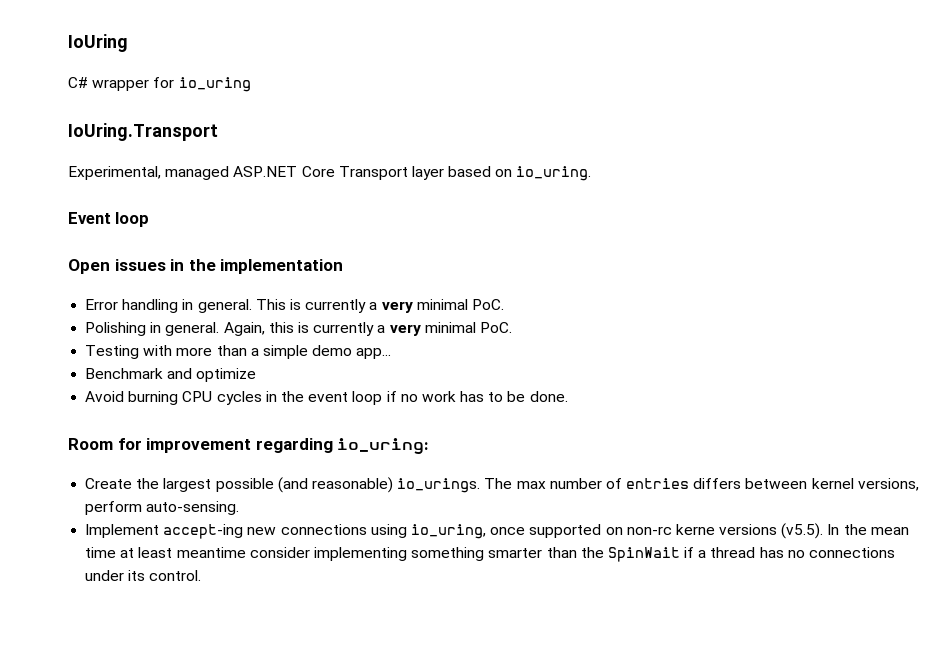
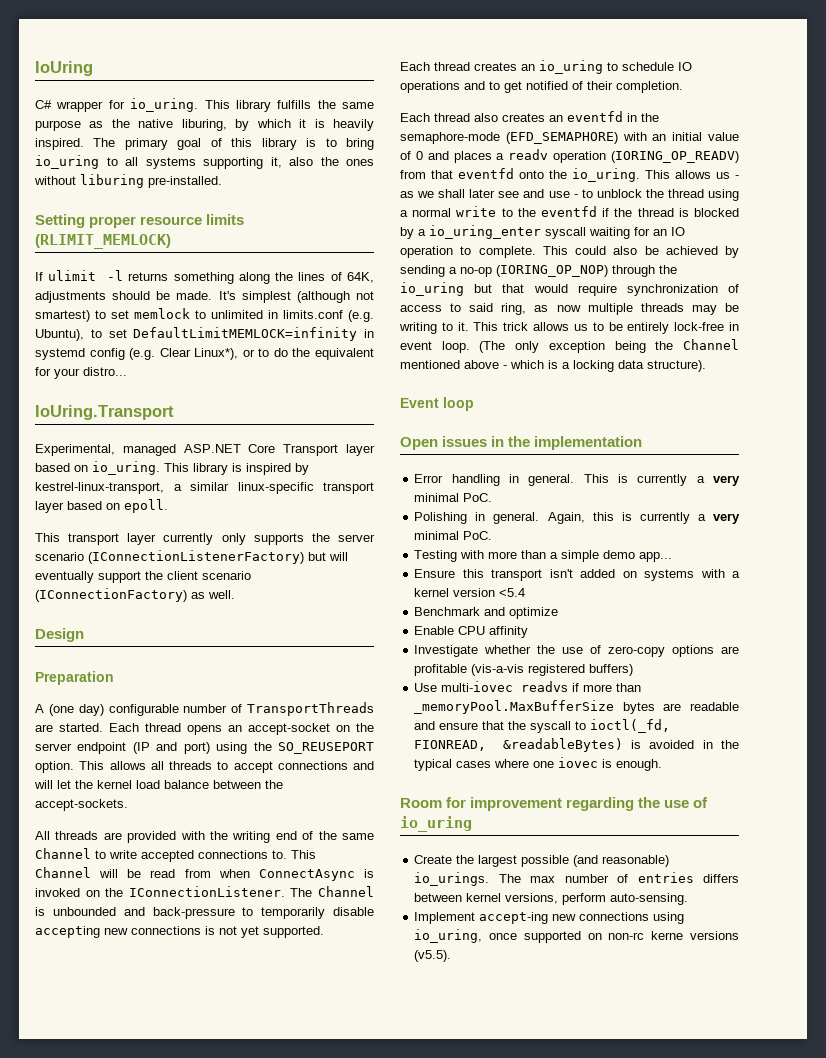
[178,77,251,92] io_uring -> [130,98,374,112] [35,119,375,131] [35,138,375,150] [35,155,374,169] [34,174,222,188] [35,214,245,228] [35,234,171,249] [35,270,375,284] [35,291,374,303] [35,308,374,322] [35,327,374,341] [35,348,374,360] [35,367,127,379] io_uring. This library fulfills the same purpose as the native liburing, by which it is heavily inspired. The primary goal of this library is to bring io_uring to all systems supporting it, also the ones without liburing pre-installed. // Setting proper resource limits (RLIMIT_MEMLOCK) // If ulimit -l returns something along the lines of 64K, adjustments should be made. It's simplest (although not smartest) to set memlock to unlimited in limits.conf (e.g. Ubuntu), to set DefaultLimitMEMLOCK=infinity in systemd config (e.g. Clear Linux*), or to do the equivalent for your distro...
(592, 173) none -> [164,463,309,475] [35,482,374,494] [35,499,168,513] [35,533,375,545] [35,550,348,564] [35,571,251,583] [35,588,235,602] [35,628,84,642] [35,671,114,685] [35,702,374,716] [35,723,374,735] [35,742,374,754] [35,761,374,773] [34,780,283,789] [35,799,128,811] [35,831,374,843] [35,848,316,862] [35,867,374,881] [35,886,374,897] [35,907,374,919] [35,926,324,938] [400,60,692,74] [400,81,683,93] [400,111,659,122] [400,132,739,144] [400,149,739,163] [400,168,739,182] [400,189,739,201] [400,206,739,217] [400,225,685,239] [400,246,739,258] [400,265,677,277] [400,282,739,296] [400,303,739,315] [399,322,739,334] [400,339,739,353] [400,360,706,372] This library is inspired by kestrel-linux-transport, a similar linux-specific transport layer based on epoll. // This transport layer currently only supports the server scenario (IConnectionListenerFactory) but will eventually support the client scenario (IConnectionFactory) as well. // Design // Preparation // A (one day) configurable number of TransportThreads are started. Each thread opens an accept-socket on the server endpoint (IP and port) using the SO_REUSEPORT option. This allows all threads to accept connections and will let the kernel load balance between the accept-sockets. // All threads are provided with the writing end of the same Channel to write accepted connections to. This Channel will be read from when ConnectAsync is invoked on the IConnectionListener. The Channel is unbounded and back-pressure to temporarily disable accepting new connections is not yet supported. // Each thread creates an io_uring to schedule IO operations and to get notified of their completion. // Each thread also creates an eventfd in the semaphore-mode (EFD_SEMAPHORE) with an initial value of 0 and places a readv operation (IORING_OP_READV) from that eventfd onto the io_uring. This allows us - as we shall later see and use - to unblock the thread using a normal write to the eventfd if the thread is blocked by a io_uring_enter syscall waiting for an IO operation to complete. This could also be achieved by sending a no-op (IORING_OP_NOP) through the io_uring but that would require synchronization of access to said ring, as now multiple threads may be writing to it. This trick allows us to be entirely lock-free in event loop. (The only exception being the Channel mentioned above - which is a locking data structure).
[85,368,257,382] [85,391,568,405] Benchmark and optimize // Avoid burning CPU cycles in the event loop if no work has to be done. -> [414,569,740,581] [414,588,526,597] [414,607,559,619] [414,626,529,638] [414,645,739,657] [414,664,634,676] [414,681,642,692] [414,700,739,714] [414,719,671,733] [414,738,739,752] [414,757,663,771] Ensure this transport isn't added on systems with a kernel version <5.4 // Benchmark and optimize // Enable CPU affinity // Investigate whether the use of zero-copy options are profitable (vis-a-vis registered buffers) // Use multi-iovec readvs if more than _memoryPool.MaxBufferSize bytes are readable and ensure that the syscall to ioctl(_fd, FIONREAD, &readableBytes) is avoided in the typical cases where one iovec is enough.
[337,438,430,454] io_uring: -> [638,797,709,808] [400,816,472,832] the use of io_uring
[827,524,909,535] [85,547,896,562] [85,570,202,581] In the mean time at least meantime consider implementing something smarter than the SpinWait if a thread has no connections under its control. -> (452, 956) none

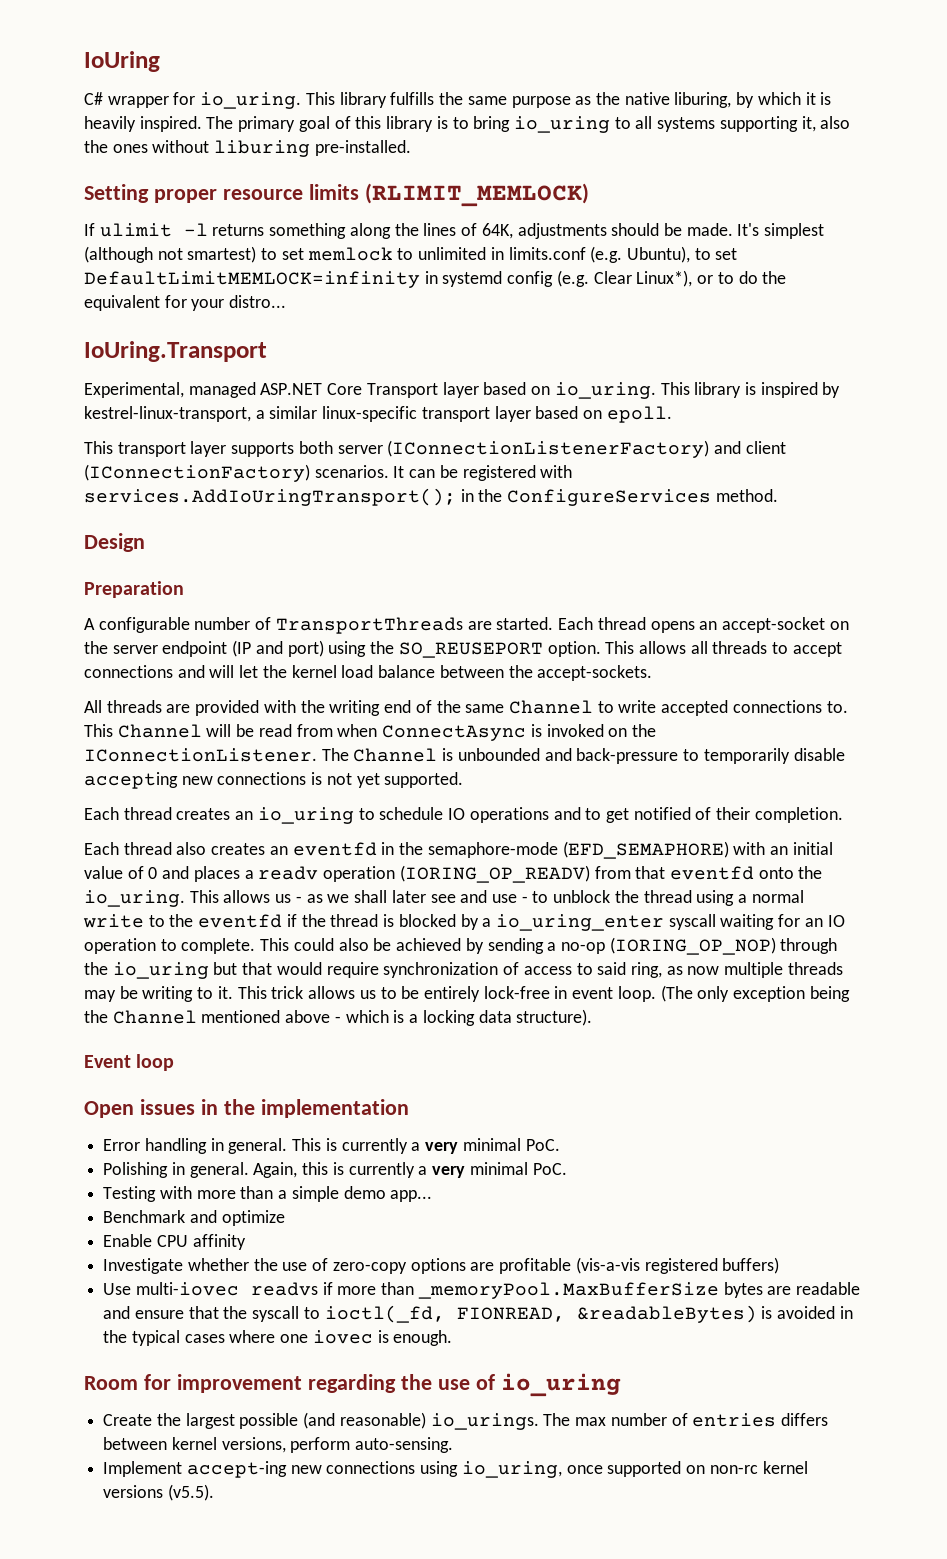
[163,533,375,545] [35,550,348,564] [35,571,251,583] [35,588,235,602] currently only supports the server scenario (IConnectionListenerFactory) but will eventually support the client scenario (IConnectionFactory) as well. -> [231,440,786,458] [84,464,573,482] [84,488,778,506] supports both server (IConnectionListenerFactory) and client (IConnectionFactory) scenarios. It can be registered with services.AddIoUringTransport(); in the ConfigureServices method.
[48,704,104,716] (one day) -> (95, 624) none
[414,569,740,581] [414,588,526,597] // Ensure this transport isn't added on systems with a kernel version <5.4 -> (433, 1196) none
[651,931,684,940] kerne -> [762,1461,808,1474] kernel

